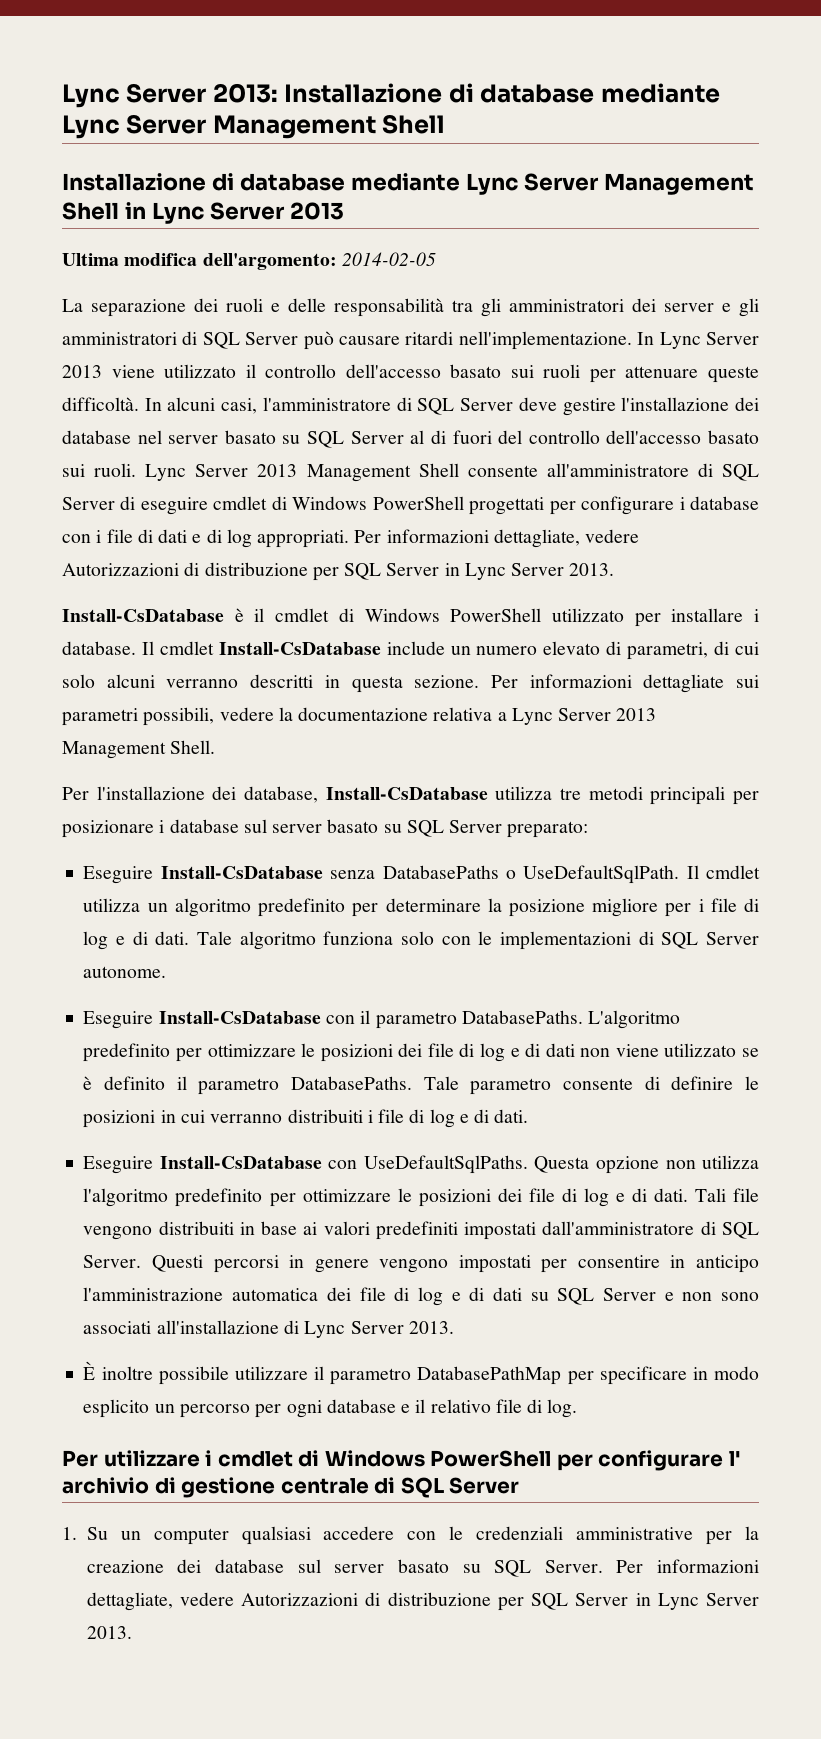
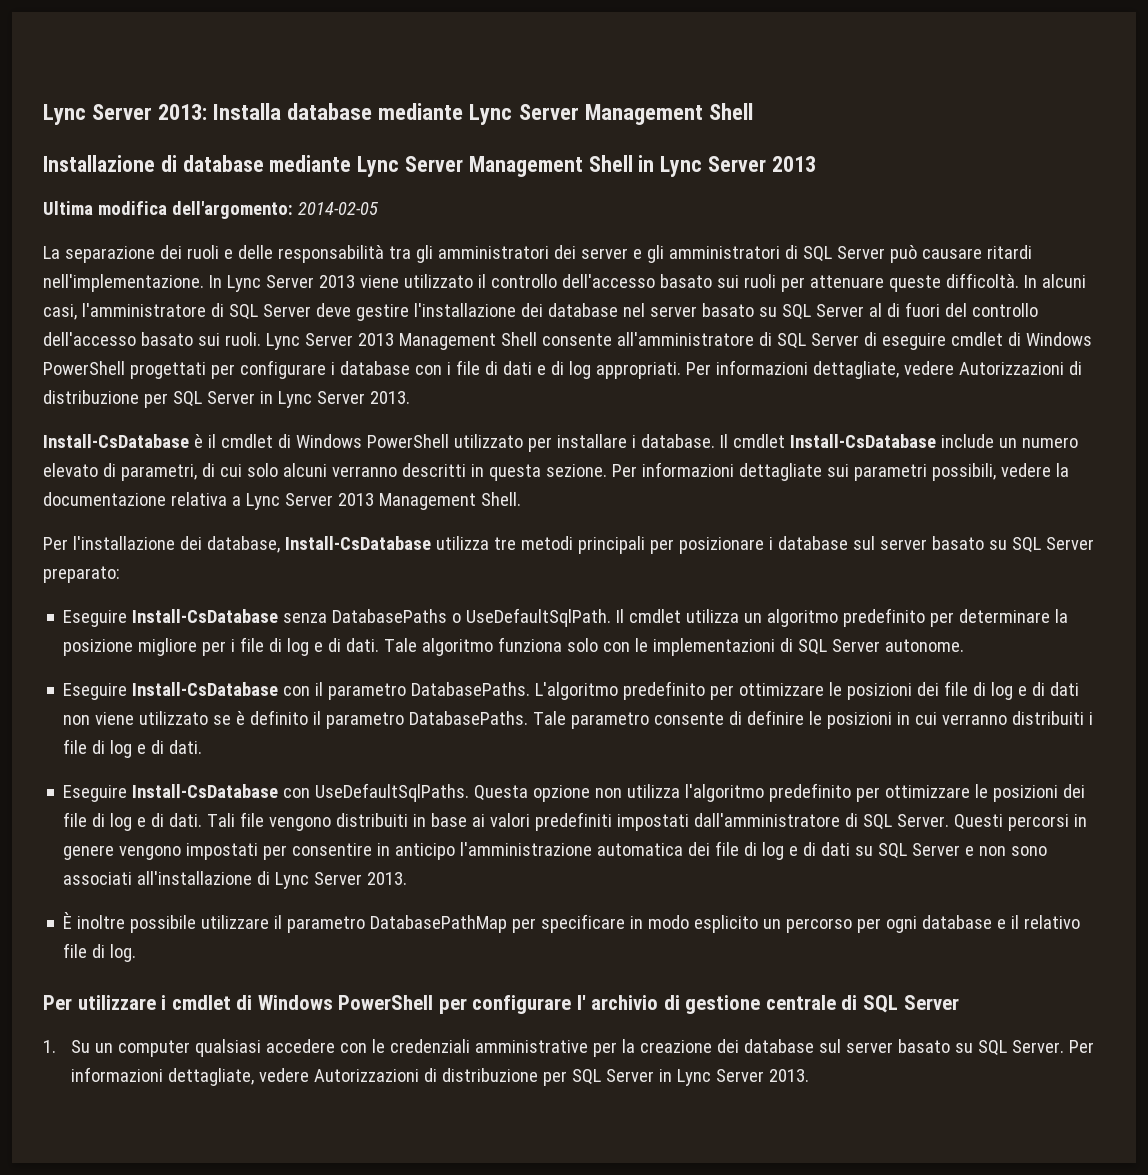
[284,83,474,103] Installazione di -> [213,103,282,120] Installa

